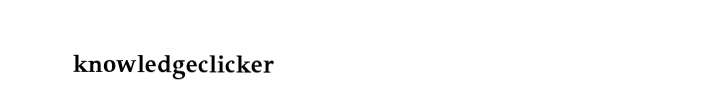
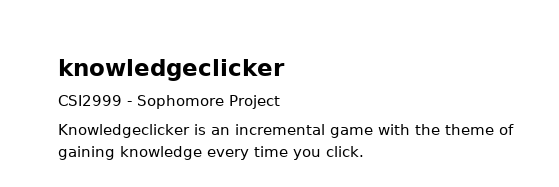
(274, 67) none -> [58,95,280,109] [58,124,514,138] [58,146,364,160] // CSI2999 - Sophomore Project // Knowledgeclicker is an incremental game with the theme of gaining knowledge every time you click.

